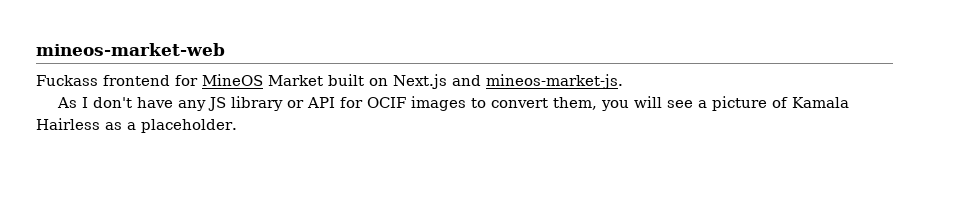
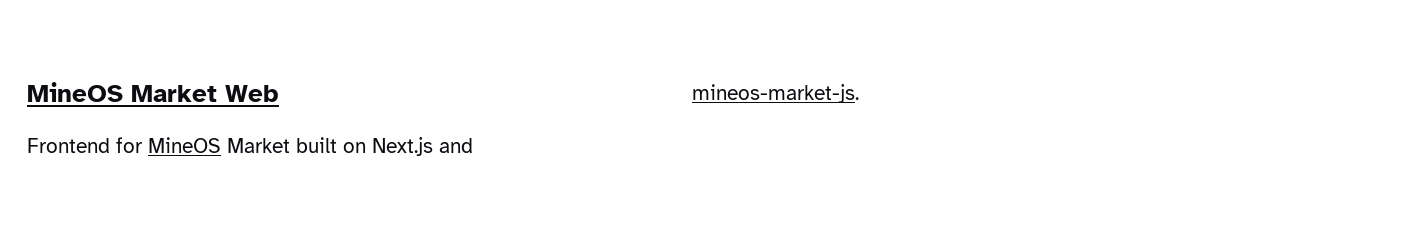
[36,43,225,56] [36,75,170,86] mineos-market-web // Fuckass frontend -> [27,82,279,102] [27,138,110,153] MineOS Market Web // Frontend
[56,96,849,111] [36,118,237,133] // As I don't have any JS library or API for OCIF images to convert them, you will see a picture of Kamala Hairless as a placeholder. -> (859, 93) none

